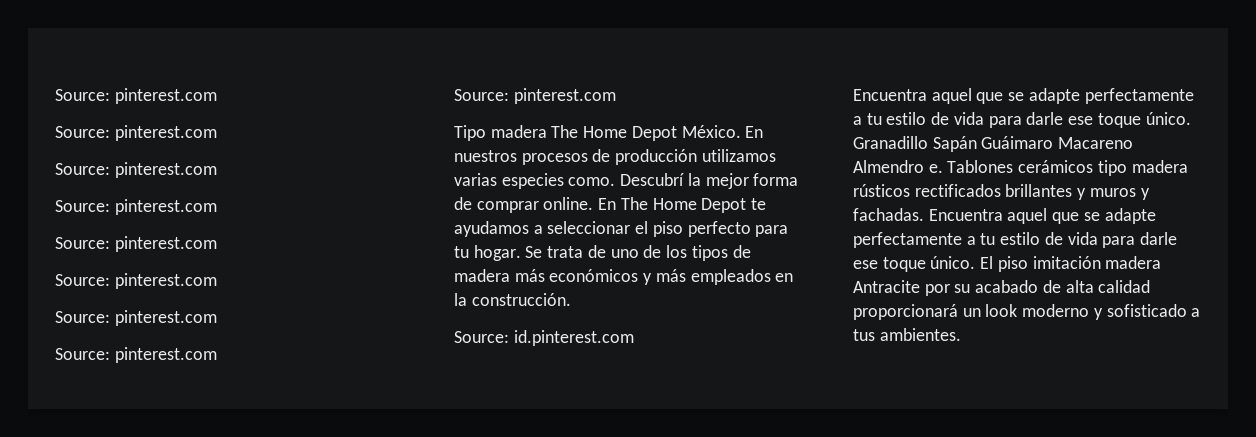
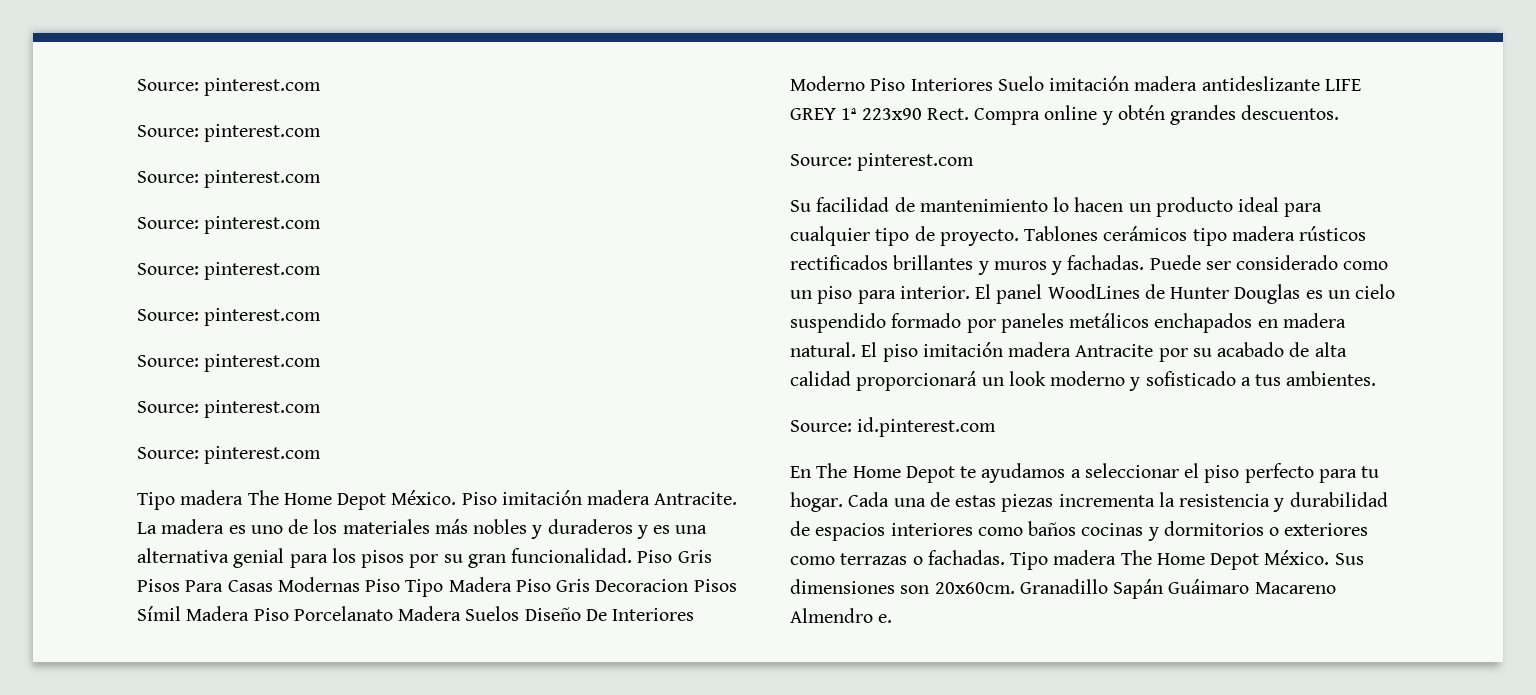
[745,126,764,138] [454,149,776,165] [454,173,799,189] [454,197,767,213] [454,221,789,237] [454,245,751,261] [454,269,794,285] [454,293,571,306] [454,330,634,346] [853,88,1194,104] [853,112,1191,128] [853,136,1134,152] [853,160,943,173] En nuestros procesos de producción utilizamos varias especies como. Descubrí la mejor forma de comprar online. En The Home Depot te ayudamos a seleccionar el piso perfecto para tu hogar. Se trata de uno de los tipos de madera más económicos y más empleados en la construcción. // Source: id.pinterest.com // Encuentra aquel que se adapte perfectamente a tu estilo de vida para darle ese toque único. Granadillo Sapán Guáimaro Macareno Almendro e. -> [461,490,738,505] [137,519,708,539] [137,548,712,568] [137,577,737,597] [137,606,695,621] [790,76,1361,91] [790,105,1340,125] [790,153,975,171] [790,197,1323,217] [790,226,1019,246] Piso imitación madera Antracite. La madera es uno de los materiales más nobles y duraderos y es una alternativa genial para los pisos por su gran funcionalidad. Piso Gris Pisos Para Casas Modernas Piso Tipo Madera Piso Gris Decoracion Pisos Símil Madera Piso Porcelanato Madera Suelos Diseño De Interiores Moderno Piso Interiores Suelo imitación madera antideslizante LIFE GREY 1ª 223x90 Rect. Compra online y obtén grandes descuentos. // Source: pinterest.com // Su facilidad de mantenimiento lo hacen un producto ideal para cualquier tipo de proyecto.
[928,208,1156,224] [853,232,1178,248] [853,256,976,272] Encuentra aquel que se adapte perfectamente a tu estilo de vida para darle ese toque único. -> [1149,255,1389,270] [790,284,1396,304] [790,313,1346,333] [790,342,856,357] Puede ser considerado como un piso para interior. El panel WoodLines de Hunter Douglas es un cielo suspendido formado por paneles metálicos enchapados en madera natural.
(961, 334) none -> [790,417,997,437] [790,463,1380,483] [790,492,1388,512] [790,521,1369,541] [790,550,1364,570] [790,579,1336,599] [790,608,893,623] // Source: id.pinterest.com // En The Home Depot te ayudamos a seleccionar el piso perfecto para tu hogar. Cada una de estas piezas incrementa la resistencia y durabilidad de espacios interiores como baños cocinas y dormitorios o exteriores como terrazas o fachadas. Tipo madera The Home Depot México. Sus dimensiones son 20x60cm. Granadillo Sapán Guáimaro Macareno Almendro e.

